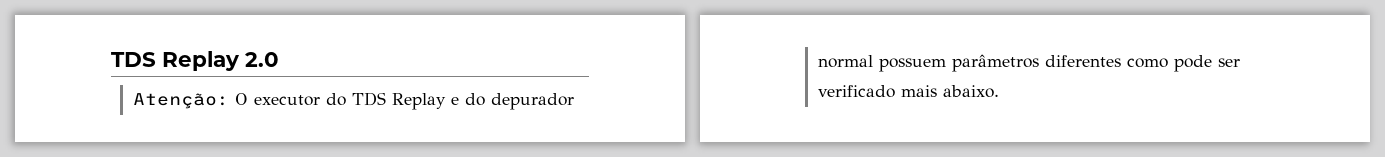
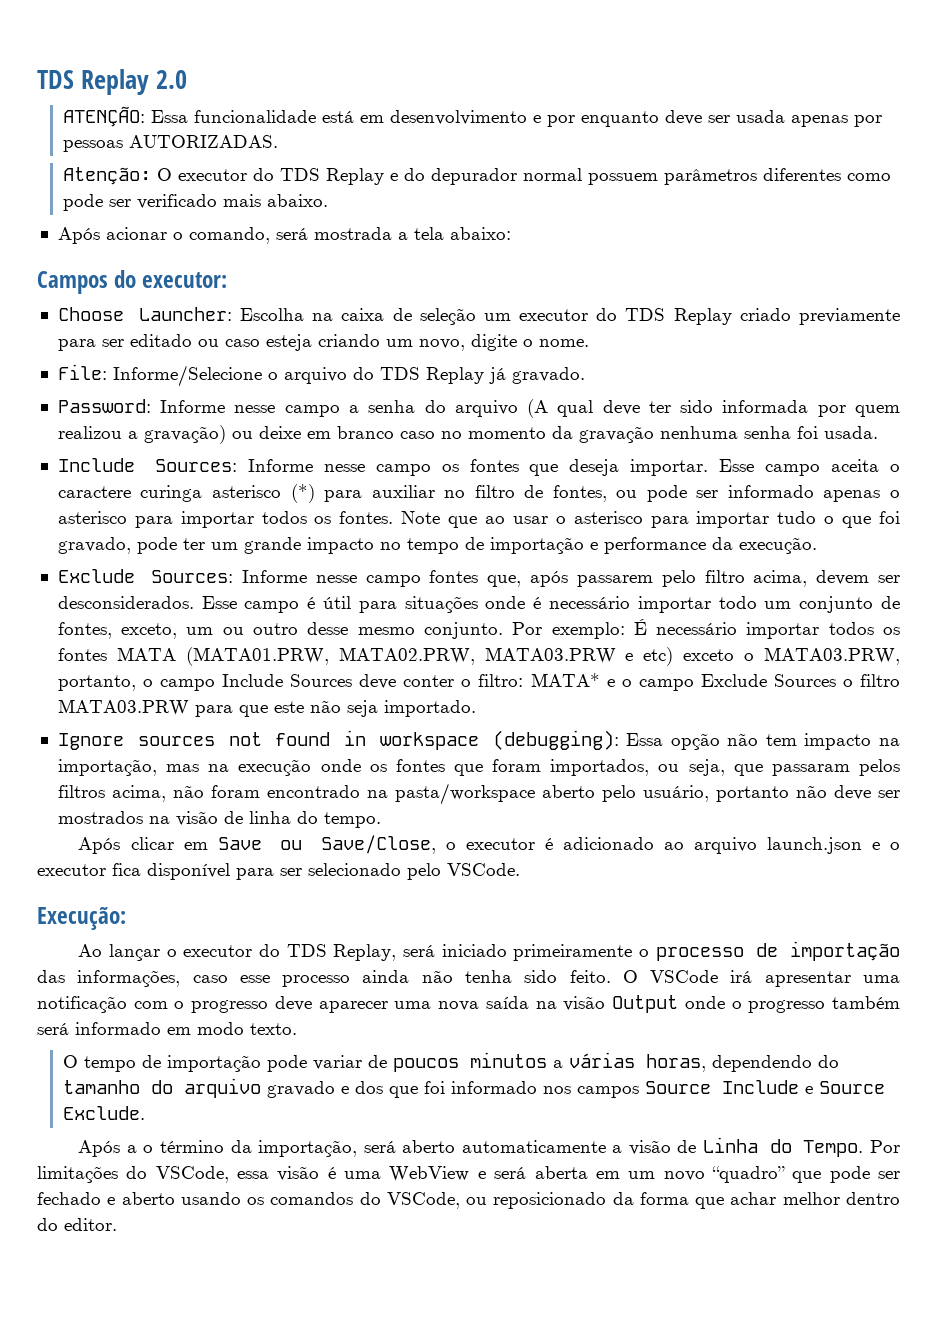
(279, 59) none -> [63,106,883,127] [63,135,279,152] // ATENÇÃO: Essa funcionalidade está em desenvolvimento e por enquanto deve ser usada apenas por pessoas AUTORIZADAS.
(999, 91) none -> [57,227,511,244] [37,270,228,294] [57,307,900,325] [57,334,589,351] [57,364,585,387] [57,399,900,418] [57,425,878,444] [57,458,900,476] [57,484,900,503] [57,511,900,528] [57,537,817,554] [57,569,900,587] [57,596,901,613] [57,619,901,639] [57,647,900,666] [57,673,901,691] [57,699,476,717] [57,730,900,750] [57,759,900,776] [57,783,900,805] [57,811,381,828] [78,835,900,854] [37,863,520,880] [37,907,126,930] [78,941,901,961] [37,970,901,987] [37,995,901,1013] [37,1022,297,1035] [63,1052,840,1072] [63,1078,886,1098] [63,1106,146,1120] [78,1137,901,1157] [37,1166,901,1183] [37,1192,900,1209] [37,1218,117,1231] // Após acionar o comando, será mostrada a tela abaixo: // Campos do executor: // Choose Launcher: Escolha na caixa de seleção um executor do TDS Replay criado previamente para ser editado ou caso esteja criando um novo, digite o nome. // File: Informe/Selecione o arquivo do TDS Replay já gravado. // Password: Informe nesse campo a senha do arquivo (A qual deve ter sido informada por quem realizou a gravação) ou deixe em branco caso no momento da gravação nenhuma senha foi usada. // Include Sources: Informe nesse campo os fontes que deseja importar. Esse campo aceita o caractere curinga asterisco (*) para auxiliar no filtro de fontes, ou pode ser informado apenas o asterisco para importar todos os fontes. Note que ao usar o asterisco para importar tudo o que foi gravado, pode ter um grande impacto no tempo de importação e performance da execução. // Exclude Sources: Informe nesse campo fontes que, após passarem pelo filtro acima, devem ser desconsiderados. Esse campo é útil para situações onde é necessário importar todo um conjunto de fontes, exceto, um ou outro desse mesmo conjunto. Por exemplo: É necessário importar todos os fontes MATA (MATA01.PRW, MATA02.PRW, MATA03.PRW e etc) exceto o MATA03.PRW, portanto, o campo Include Sources deve conter o filtro: MATA* e o campo Exclude Sources o filtro MATA03.PRW para que este não seja importado. // Ignore sources not found in workspace (debugging): Essa opção não tem impacto na importação, mas na execução onde os fontes que foram importados, ou seja, que passaram pelos filtros acima, não foram encontrado na pasta/workspace aberto pelo usuário, portanto não deve ser mostrados na visão de linha do tempo. // Após clicar em Save ou Save/Close, o executor é adicionado ao arquivo launch.json e o executor fica disponível para ser selecionado pelo VSCode. // Execução: // Ao lançar o executor do TDS Replay, será iniciado primeiramente o processo de importação das informações, caso esse processo ainda não tenha sido feito. O VSCode irá apresentar uma notificação com o progresso deve aparecer uma nova saída na visão Output onde o progresso também será informado em modo texto. // O tempo de importação pode variar de poucos minutos a várias horas, dependendo do tamanho do arquivo gravado e dos que foi informado nos campos Source Include e Source Exclude. // Após a o término da importação, será aberto automaticamente a visão de Linha do Tempo. Por limitações do VSCode, essa visão é uma WebView e será aberta em um novo “quadro” que pode ser fechado e aberto usando os comandos do VSCode, ou reposicionado da forma que achar melhor dentro do editor.

